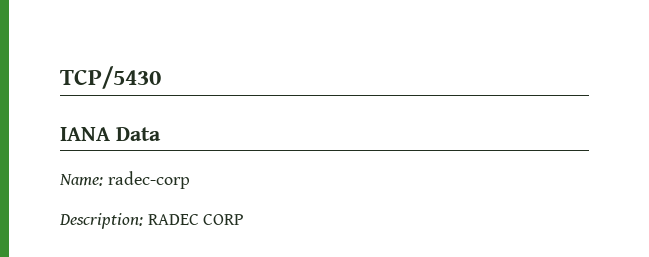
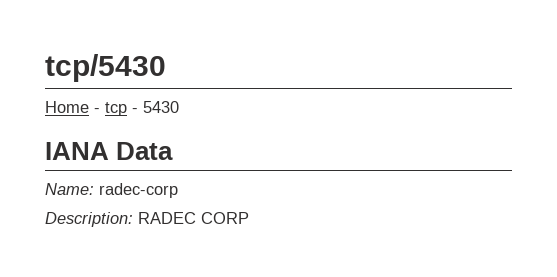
[60,66,161,89] TCP/5430 -> [45,54,166,82] [45,101,179,116] tcp/5430 // Home - tcp - 5430

